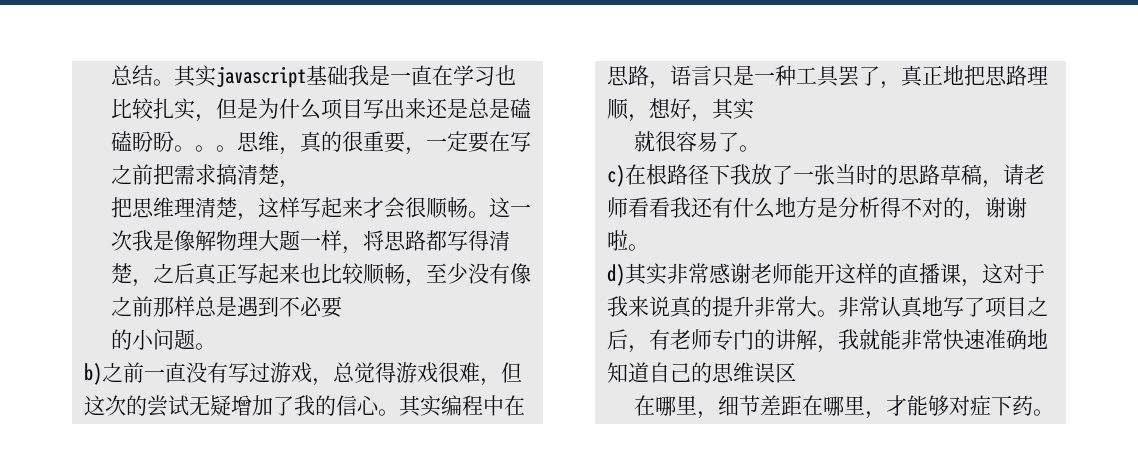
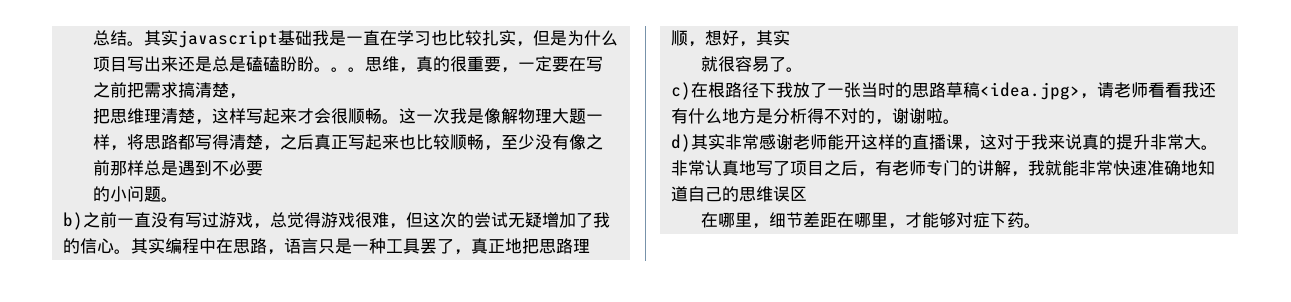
(982, 174) none -> [980,82,1081,100] <idea.jpg>

